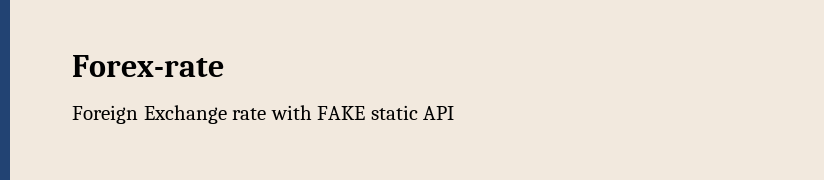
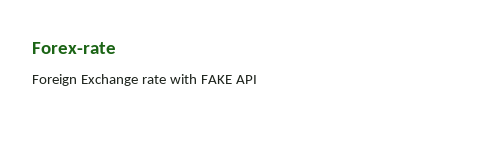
[370,105,418,120] static -> (232, 79) none

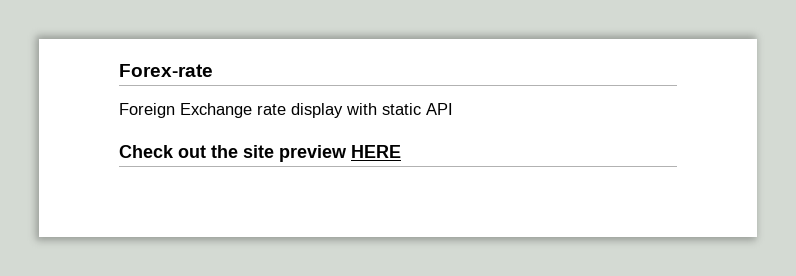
[169,74,257,84] with FAKE API -> [291,103,453,118] [119,145,401,162] display with static API // Check out the site preview HERE

